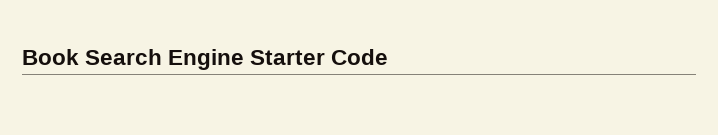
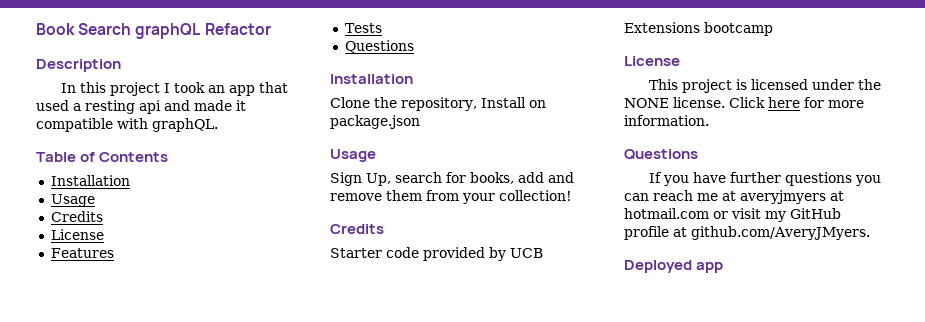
[168,49,389,70] Engine Starter Code -> [135,23,271,39] [36,59,121,72] [61,82,289,96] [36,100,246,114] [36,118,218,132] [36,152,169,162] [50,175,130,186] [50,194,95,207] [50,211,103,222] [50,229,104,240] [50,248,114,258] [344,23,382,33] [344,40,414,53] [330,74,413,84] [330,97,546,111] [330,115,420,129] [330,149,376,162] [330,172,574,186] [330,190,572,204] [330,224,384,234] [330,247,543,261] [624,22,773,36] [624,56,680,66] [649,79,882,93] [624,97,864,108] [624,115,709,126] [624,149,698,160] [649,172,882,186] [624,190,844,204] [624,208,841,222] [624,226,870,240] [624,260,724,273] graphQL Refactor // Description // In this project I took an app that used a resting api and made it compatible with graphQL. // Table of Contents // Installation // Usage // Credits // License // Features // Tests // Questions // Installation // Clone the repository, Install on package.json // Usage // Sign Up, search for books, add and remove them from your collection! // Credits // Starter code provided by UCB Extensions bootcamp // License // This project is licensed under the NONE license. Click here for more information. // Questions // If you have further questions you can reach me at averyjmyers at hotmail.com or visit my GitHub profile at github.com/AveryJMyers. // Deployed app

